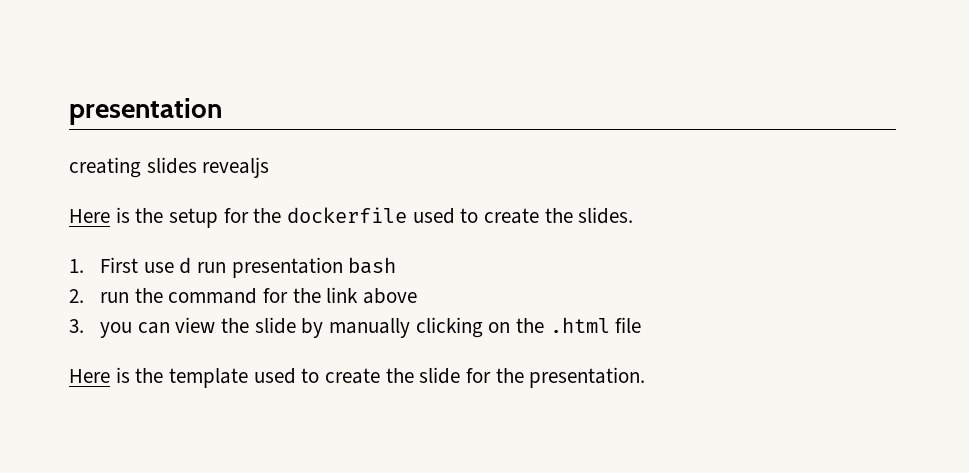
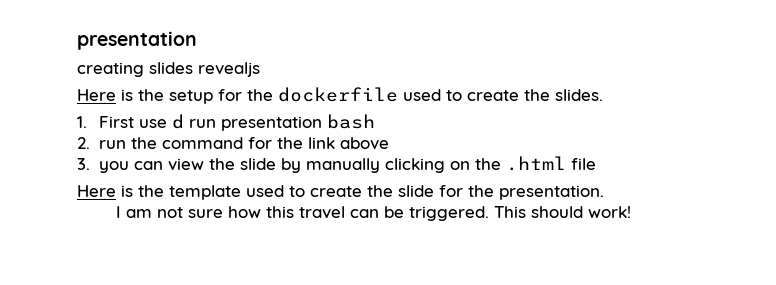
(646, 377) none -> [115,206,631,221] // I am not sure how this travel can be triggered. This should work!

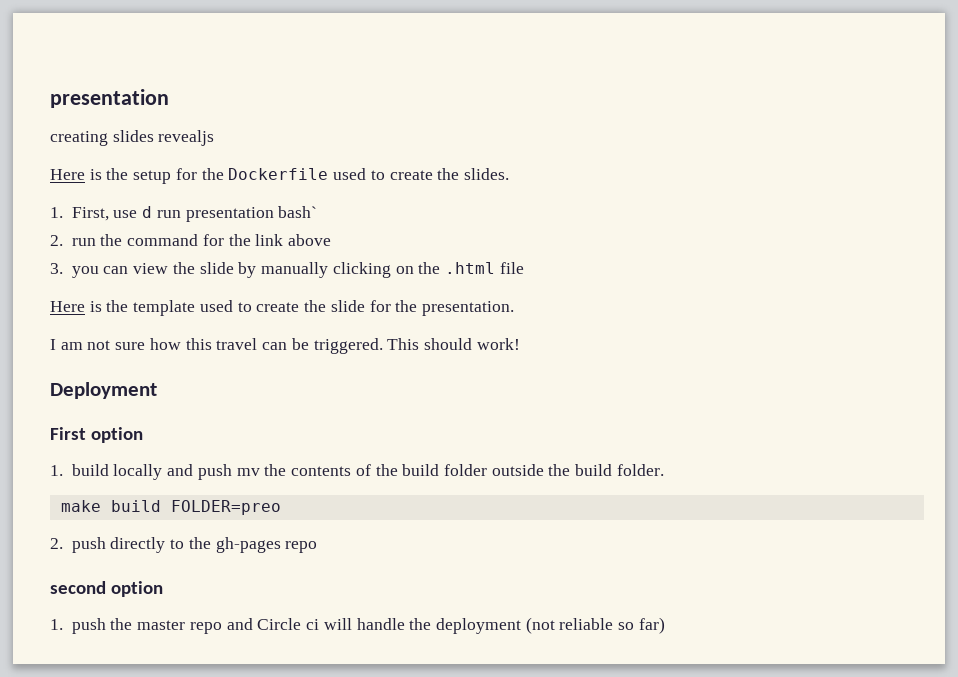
[278,87,398,102] dockerfile -> [228,168,329,180] Dockerfile
[99,116,135,128] First -> [71,207,109,221] First,
[327,114,376,129] bash -> [278,206,318,218] bash`
(631, 212) none -> [50,382,157,399] [50,427,144,443] [50,464,664,480] [60,500,281,515] [50,537,318,553] [50,581,164,597] [50,617,665,634] // Deployment // First option // 1. build locally and push mv the contents of the build folder outside the build folder. // make build FOLDER=preo // 2. push directly to the gh-pages repo // second option // 1. push the master repo and Circle ci will handle the deployment (not reliable so far)

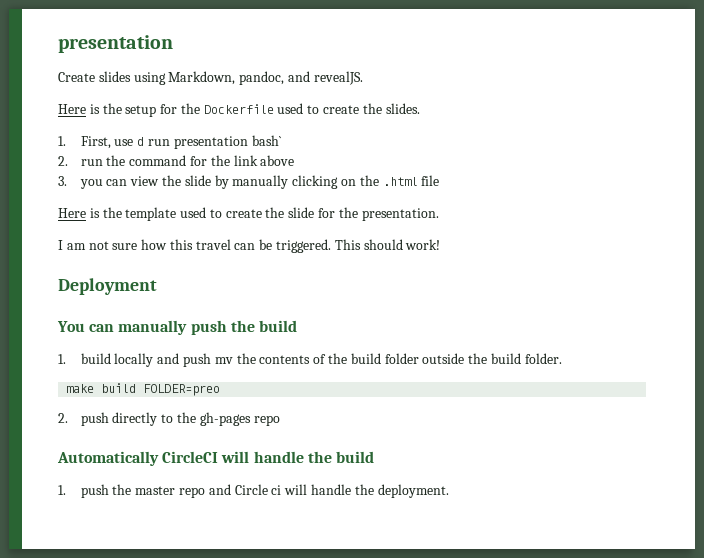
[50,130,215,146] creating slides revealjs -> [58,71,363,85] Create slides using Markdown, pandoc, and revealJS.
[50,427,144,443] First option -> [57,320,297,335] You can manually push the build
[50,581,164,597] second option -> [57,451,374,466] Automatically CircleCI will handle the build
[436,617,665,634] deployment (not reliable so far) -> [377,484,449,498] deployment.

